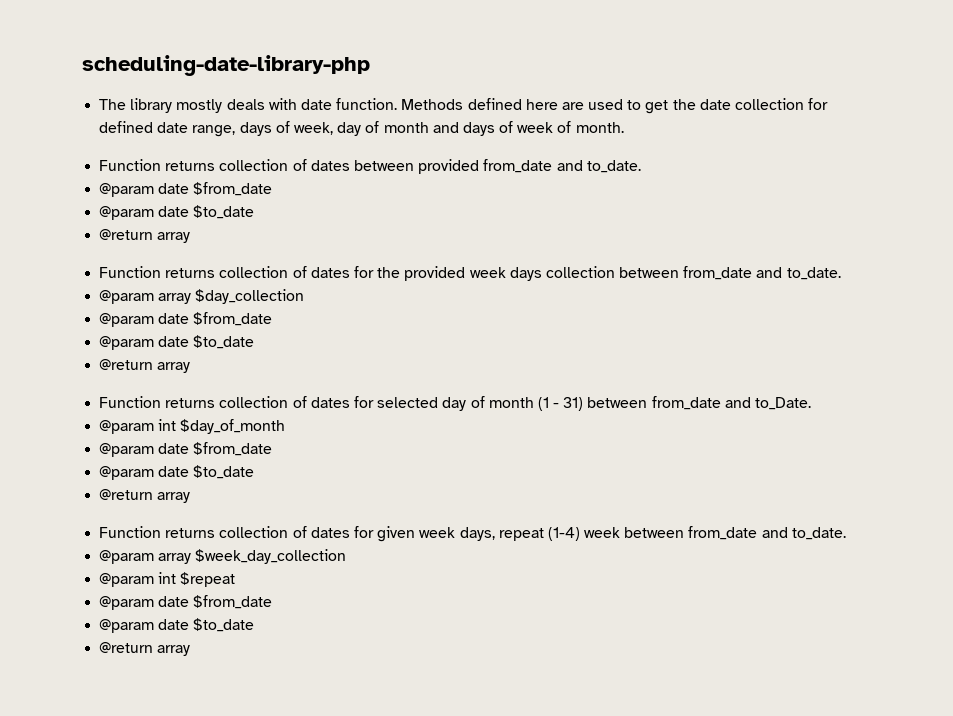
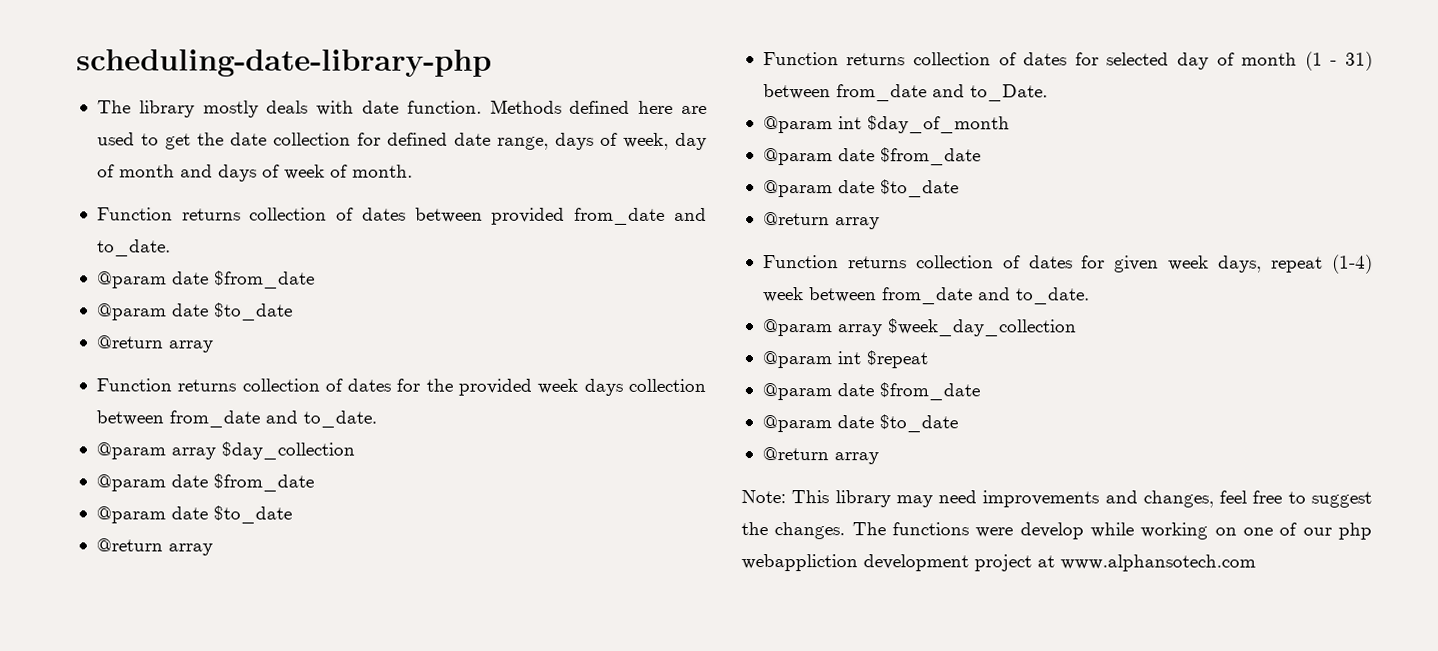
(191, 650) none -> [741,490,1372,508] [741,522,1372,540] [741,554,1256,572] // Note: This library may need improvements and changes, feel free to suggest the changes. The functions were develop while working on one of our php webappliction development project at www.alphansotech.com

